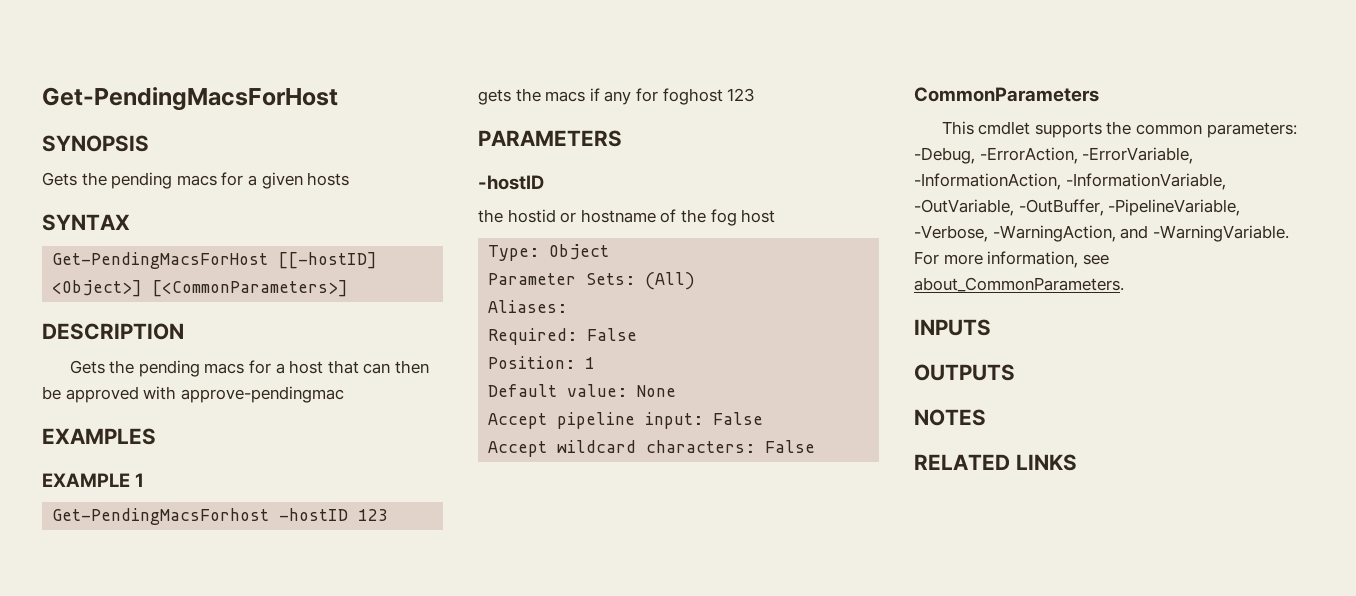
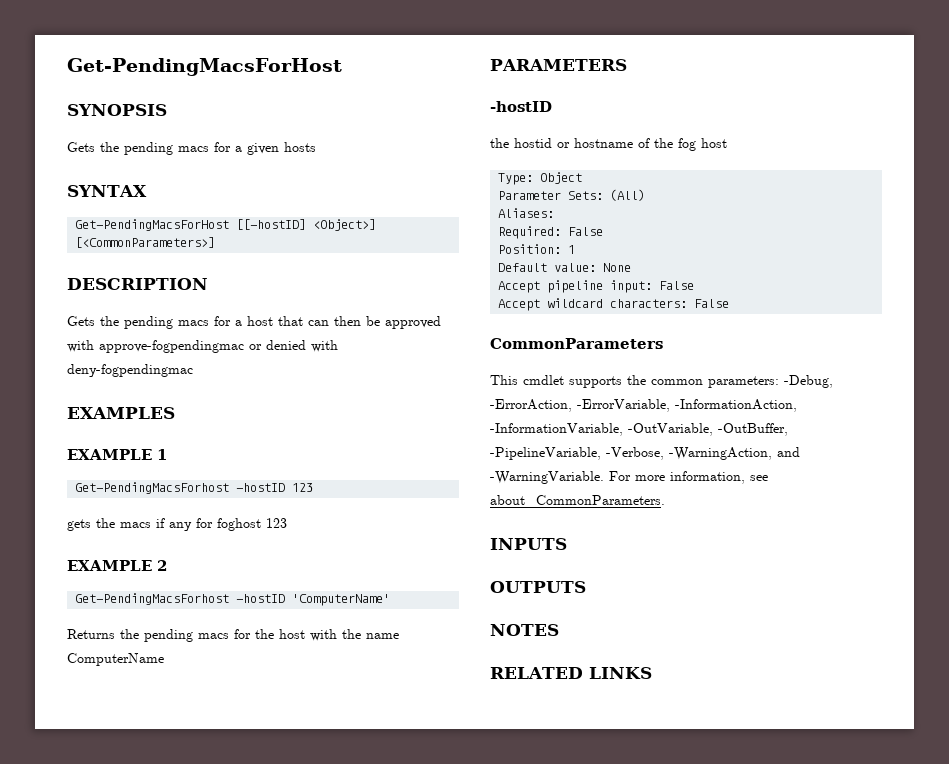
[180,386,344,403] approve-pendingmac -> [99,340,338,353] [67,364,193,377] approve-fogpendingmac or denied with deny-fogpendingmac
(756, 95) none -> [67,560,167,571] [75,593,391,606] [67,629,399,642] [67,653,164,666] // EXAMPLE 2 // Get-PendingMacsForhost -hostID 'ComputerName' // Returns the pending macs for the host with the name ComputerName

